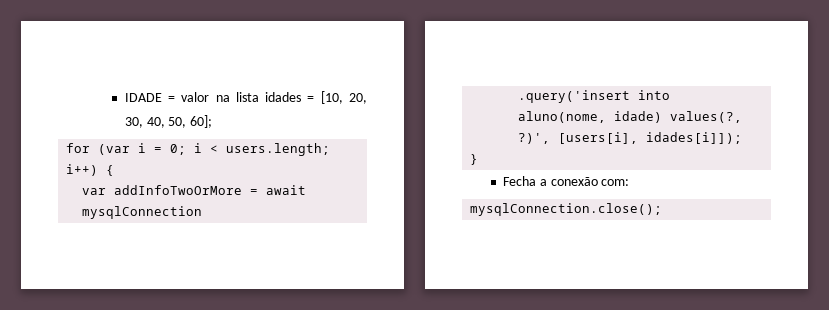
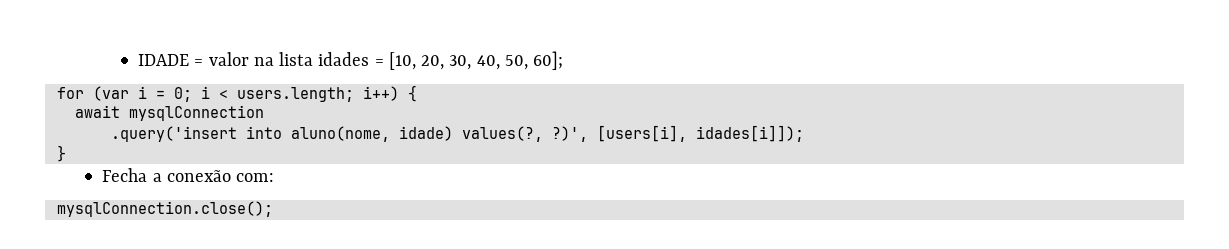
[82,185,259,195] var addInfoTwoOrMore = -> (417, 93) none

